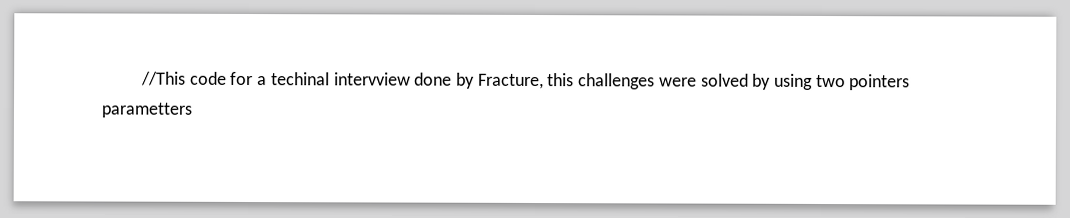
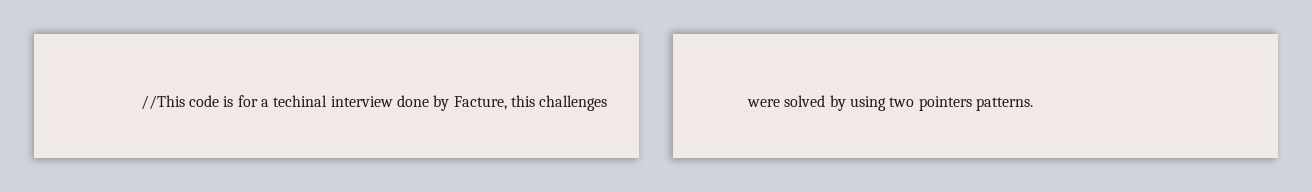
(227, 78) none -> [223,96,234,107] is
[333,72,411,86] intervview -> [330,96,393,107] interview
[477,73,544,90] Fracture, -> [453,96,507,110] Facture,
[101,102,193,118] parametters -> [975,97,1033,111] patterns.

